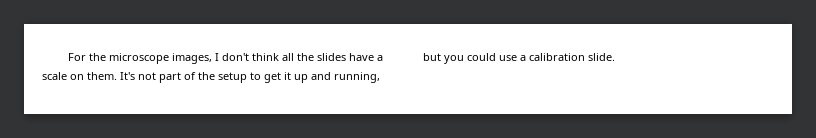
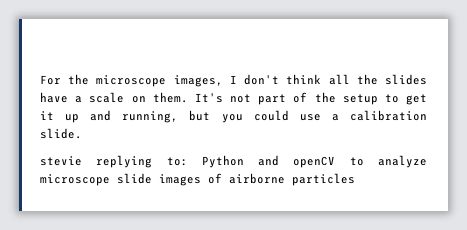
(615, 57) none -> [40,155,427,168] [40,173,355,186] // stevie replying to: Python and openCV to analyze microscope slide images of airborne particles

